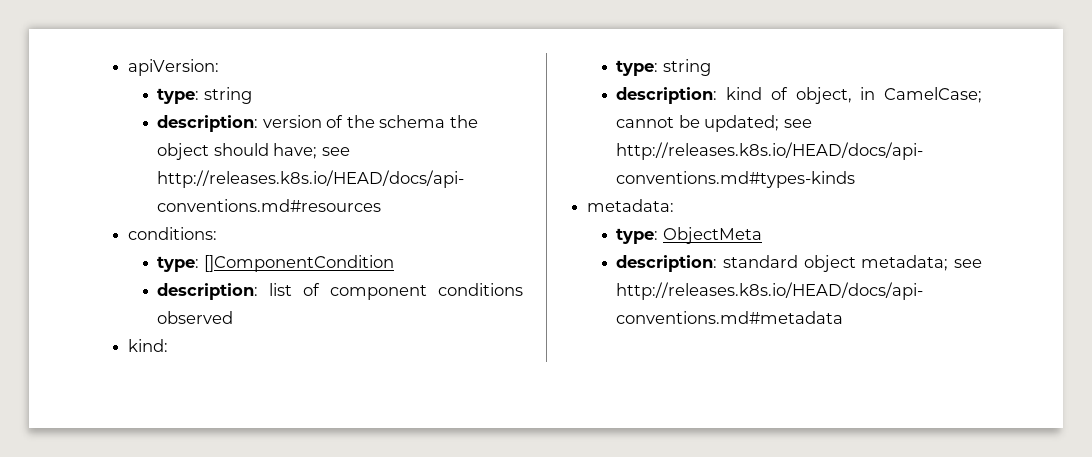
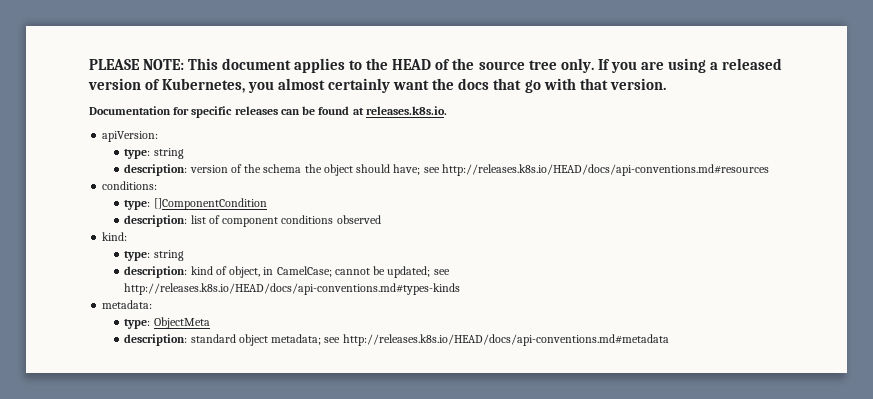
(128, 67) none -> [89,58,782,73] [88,78,666,93] [89,106,447,118] PLEASE NOTE: This document applies to the HEAD of the source tree only. If you are using a released version of Kubernetes, you almost certainly want the docs that go with that version. // Documentation for specific releases can be found at releases.k8s.io. //

